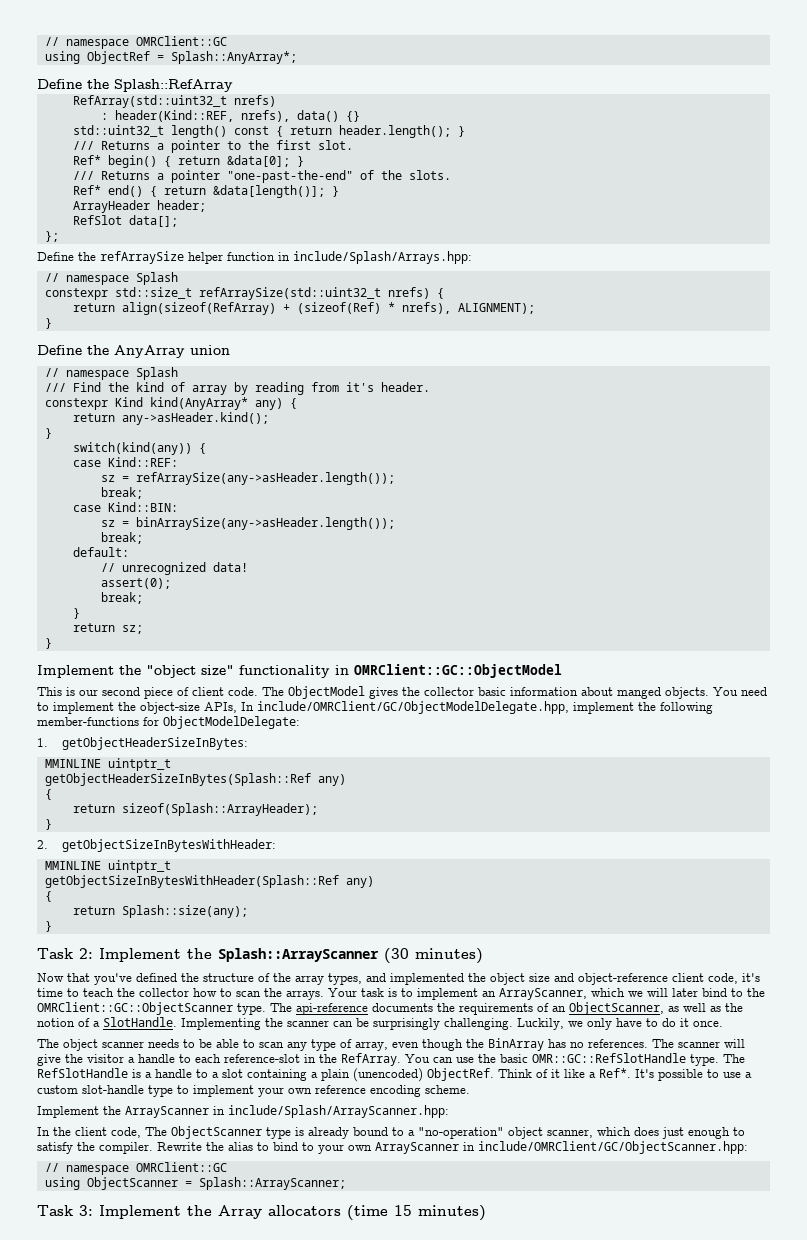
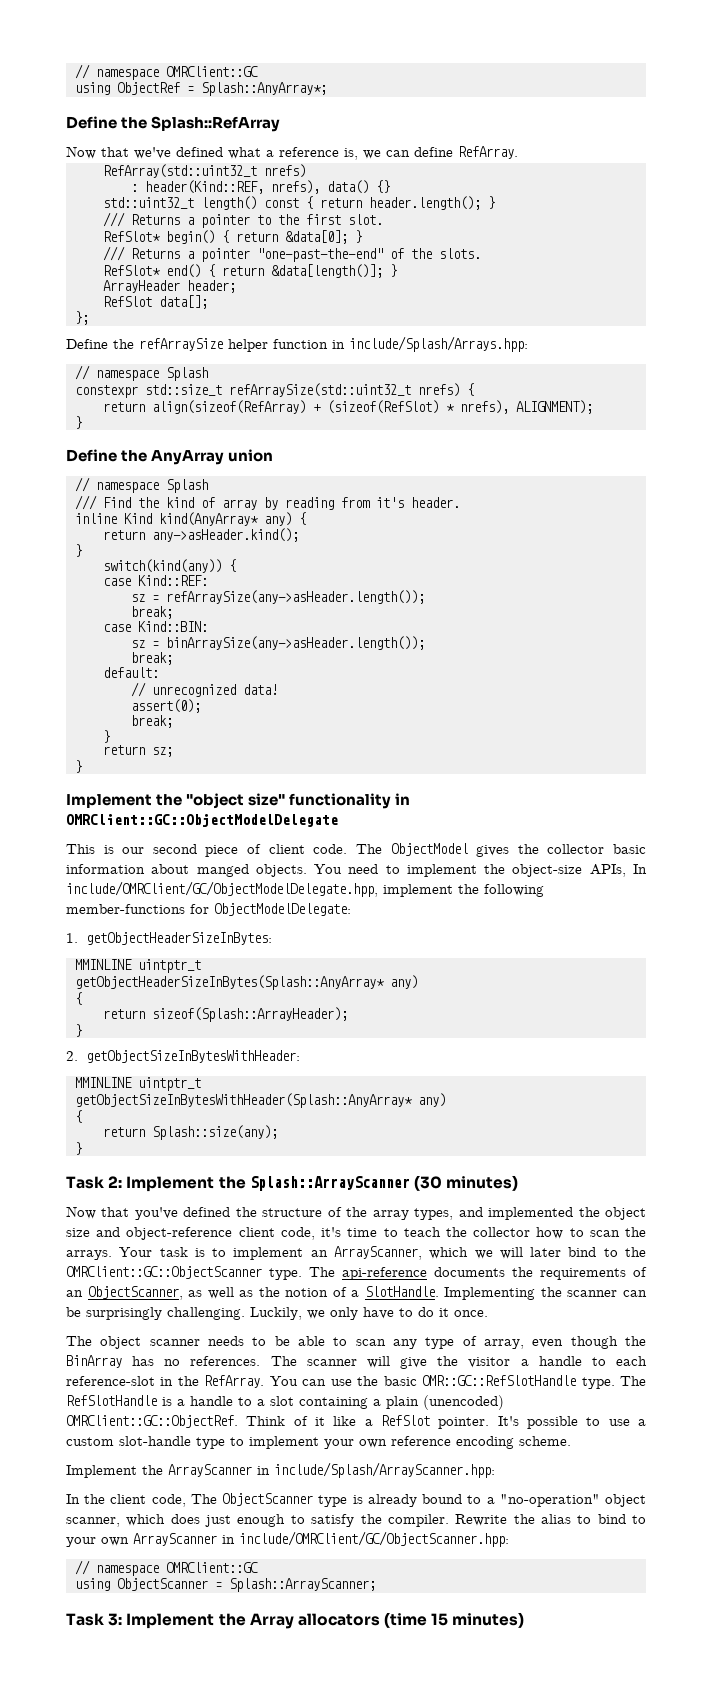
(233, 85) none -> [66,146,518,160] // Now that we've defined what a reference is, we can define RefArray.
[72,155,101,165] Ref* -> [103,231,160,242] RefSlot*
[72,185,101,195] Ref* -> [103,265,160,276] RefSlot*
[296,302,381,314] (sizeof(Ref) -> [327,400,439,414] (sizeof(RefSlot)
[44,398,108,410] constexpr -> [75,513,117,524] inline
[354,664,562,678] OMRClient::GC::ObjectModel -> [66,814,338,827] OMRClient::GC::ObjectModelDelegate
[44,773,311,786] getObjectHeaderSizeInBytes(Splash::Ref -> [75,975,384,990] getObjectHeaderSizeInBytes(Splash::AnyArray*
[44,875,339,888] getObjectSizeInBytesWithHeader(Splash::Ref -> [75,1093,412,1108] getObjectSizeInBytesWithHeader(Splash::AnyArray*
[427,1068,494,1081] ObjectRef. -> [66,1415,238,1428] OMRClient::GC::ObjectRef.
[599,1068,631,1078] Ref*. -> [380,1415,490,1429] RefSlot pointer.

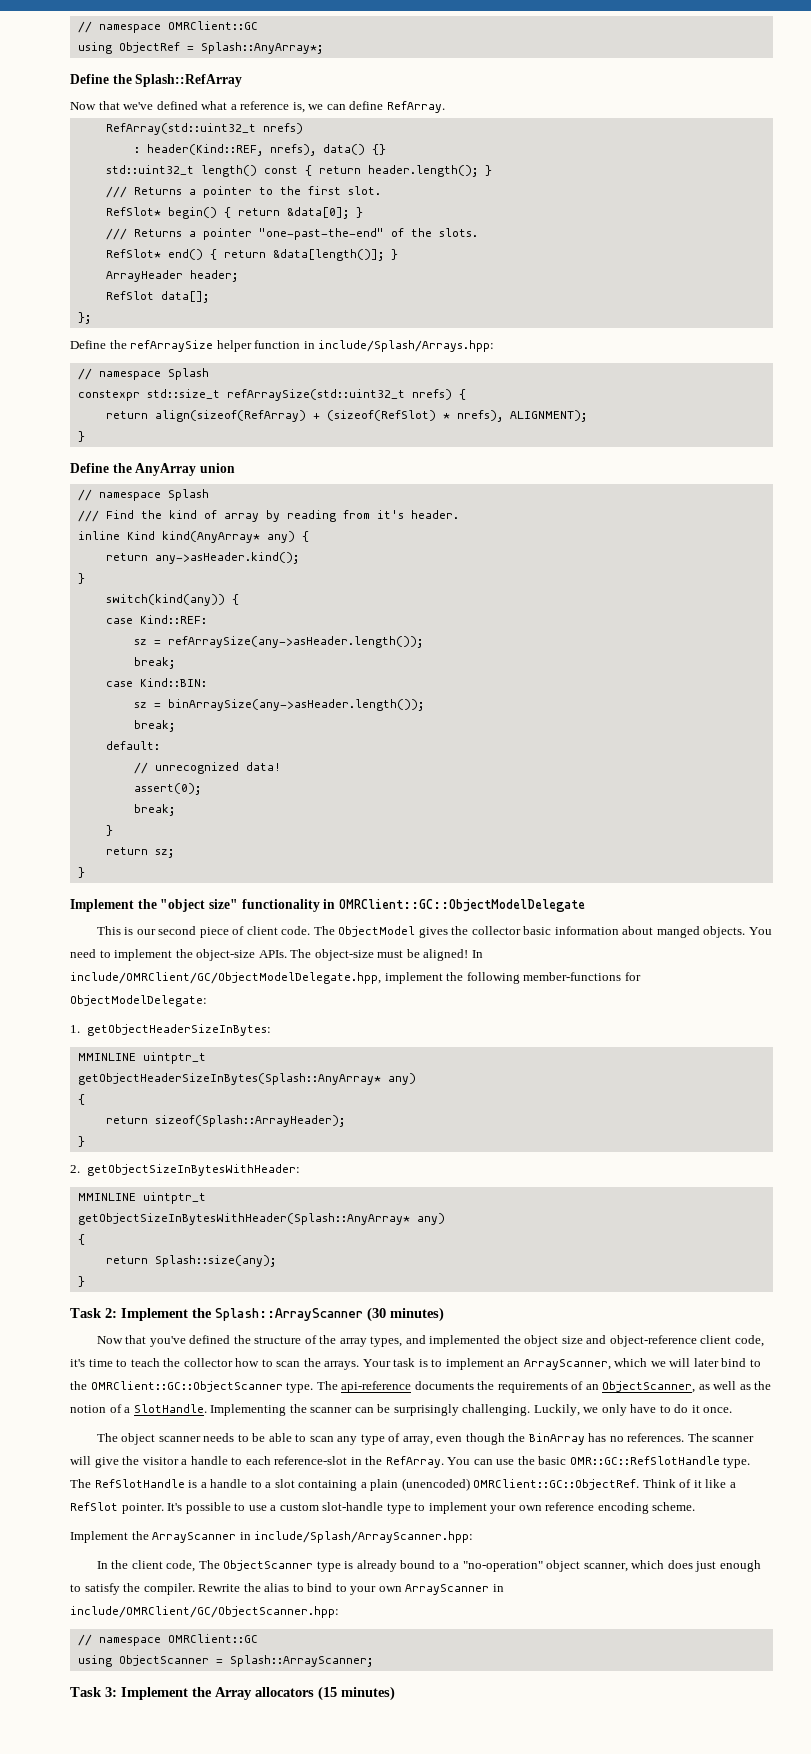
[589,864,626,877] APIs, -> [258,949,469,961] APIs. The object-size must be aligned!
[384,1612,449,1628] (time 15 -> [318,1686,337,1701] (15

